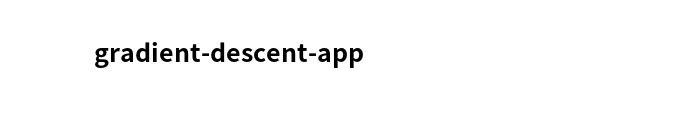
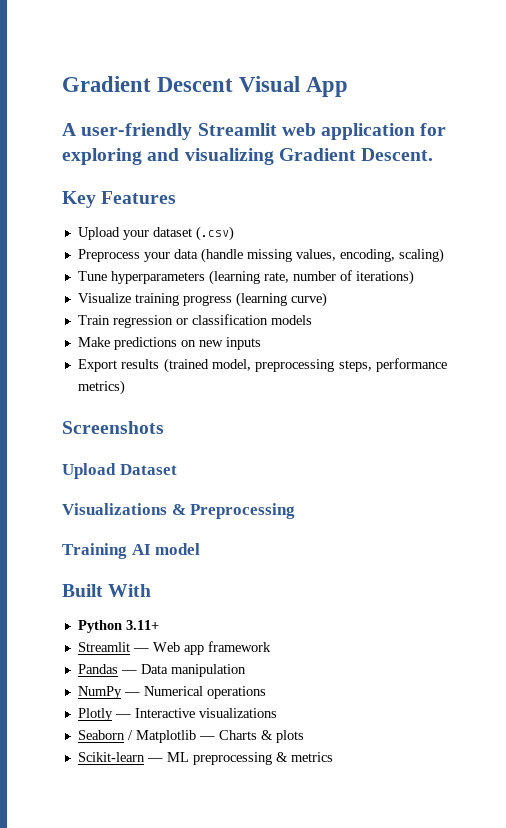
[94,42,364,68] gradient-descent-app -> [62,76,349,97] [62,123,447,140] [62,148,434,165] [62,191,177,208] [77,226,234,241] [77,248,444,263] [77,270,414,285] [77,292,327,307] [77,314,312,328] [77,337,261,350] [77,358,447,373] [77,380,125,395] [62,421,164,434] [62,463,177,479] [62,503,296,519] [62,543,201,559] [62,584,152,597] [77,620,159,633] [77,641,271,655] [77,664,246,677] [77,686,266,699] [77,708,277,721] [77,730,304,743] [77,752,333,765] Gradient Descent Visual App // A user-friendly Streamlit web application for exploring and visualizing Gradient Descent. // Key Features // Upload your dataset (.csv) // Preprocess your data (handle missing values, encoding, scaling) // Tune hyperparameters (learning rate, number of iterations) // Visualize training progress (learning curve) // Train regression or classification models // Make predictions on new inputs // Export results (trained model, preprocessing steps, performance metrics) // Screenshots // Upload Dataset // Visualizations & Preprocessing // Training AI model // Built With // Python 3.11+ // Streamlit — Web app framework // Pandas — Data manipulation // NumPy — Numerical operations // Plotly — Interactive visualizations // Seaborn / Matplotlib — Charts & plots // Scikit-learn — ML preprocessing & metrics

